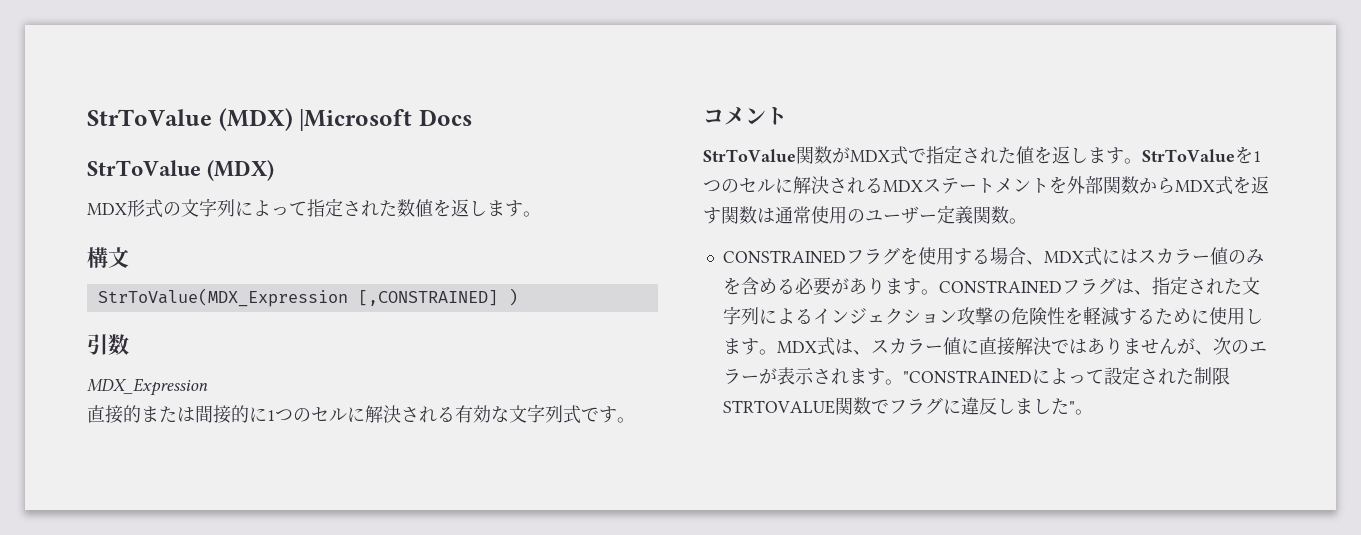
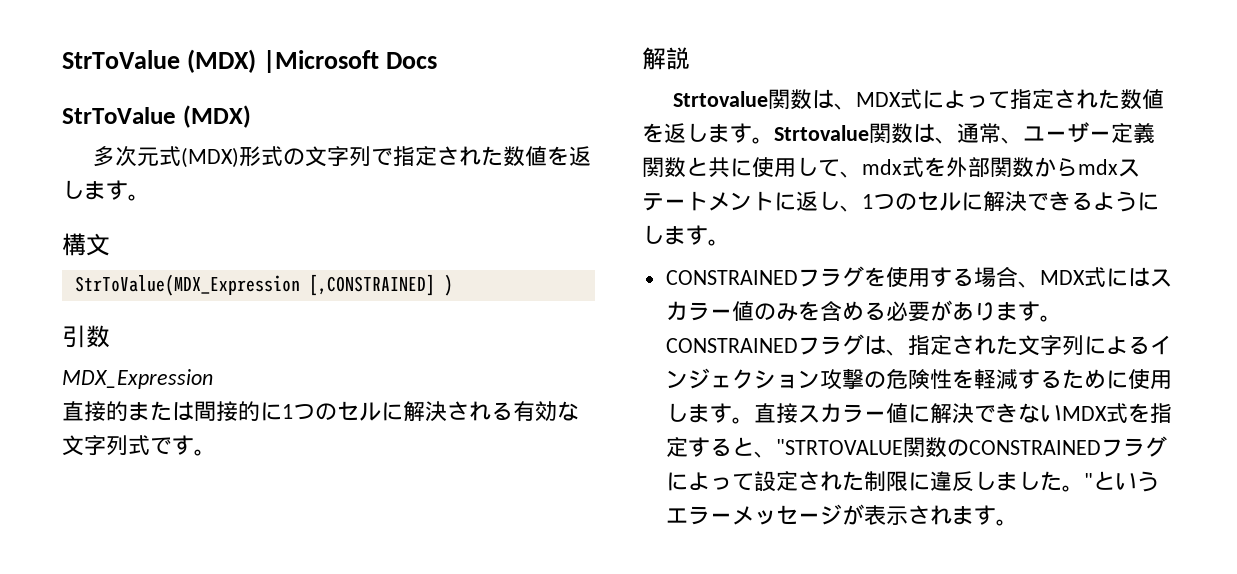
[87,203,127,215] MDX -> [93,146,240,168] 多次元式(MDX)
[235,200,307,216] によって -> [371,148,394,166] で
[703,107,787,125] [703,145,1261,165] [703,176,1269,195] [703,205,1009,224] コメント // StrToValue関数がMDX式で指定された値を返します。StrToValueを1つのセルに解決されるMDXステートメントを外部関数からMDX式を返す関数は通常使用のユーザー定義関数 -> [642,47,690,70] [673,89,1165,110] [642,122,1155,144] [642,157,1140,178] [642,191,1159,212] [642,225,708,245] 解説 // Strtovalue関数は、MDX式によって指定された数値を返します。Strtovalue関数は、通常、ユーザー定義関数と共に使用して、mdx式を外部関数からmdxステートメントに返し、1つのセルに解決できるようにします
[776,337,871,356] MDX式は、 -> [753,403,798,423] 直接
[978,337,1267,356] [722,367,1032,385] 直接解決ではありませんが、次のエラーが表示されます。"CONSTRAINED -> [929,403,1172,424] [665,436,1167,458] 解決できないMDX式を指定すると、"STRTOVALUE関数のCONSTRAINEDフラグ
[722,397,1075,415] STRTOVALUE関数でフラグに違反しました" -> [907,471,1159,492] [665,504,996,525] に違反しました。"というエラーメッセージが表示されます

